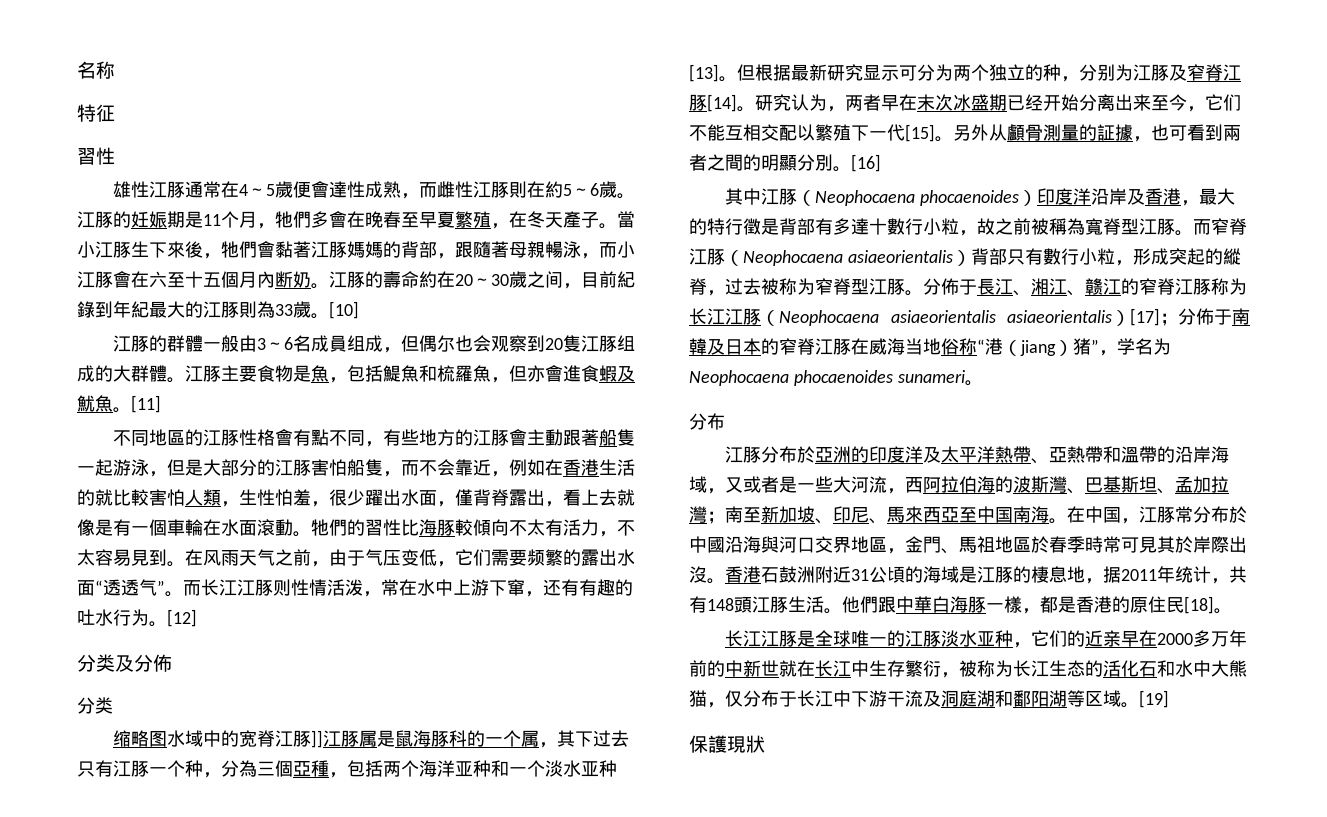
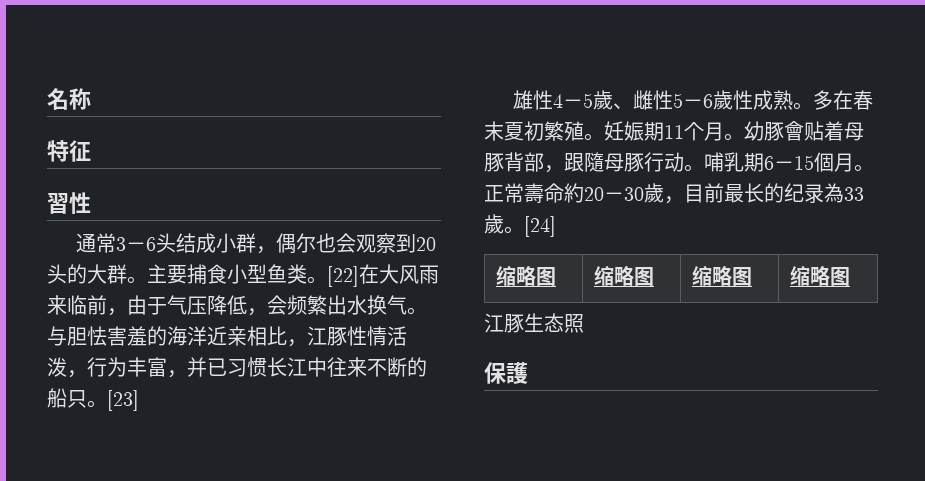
[113,181,636,199] [77,211,635,229] [77,241,635,259] [77,271,635,289] [77,301,359,319] [113,335,420,353] 雄性江豚通常在4～5歲便會達性成熟，而雌性江豚則在約5～6歲。江豚的妊娠期是11个月，牠們多會在晚春至早夏繁殖，在冬天產子。當小江豚生下來後，牠們會黏著江豚媽媽的背部，跟隨著母親暢泳，而小江豚會在六至十五個月內断奶。江豚的壽命約在20～30歲之间，目前紀錄到年紀最大的江豚則為33歲。[10] // 江豚的群體一般由3～6名成員组成，但 -> [75,233,276,254] 通常3－6头结成小群，
[563,335,636,352] [77,365,635,383] [77,395,161,413] [113,429,636,447] [77,459,635,477] [77,489,635,507] [77,519,635,537] [77,549,635,567] [77,579,633,597] [77,609,197,627] [77,654,172,672] [77,697,113,714] [113,730,630,748] [77,760,617,778] [689,64,1241,82] [689,94,1241,112] [689,124,1241,142] [689,154,881,172] [725,188,1236,206] [689,218,1247,236] [689,248,1241,266] [689,278,1247,296] [689,308,1250,326] [689,338,1171,356] [689,370,983,386] [689,413,725,430] [725,446,1230,464] [689,476,1229,494] [689,506,1247,524] [689,536,1247,554] [689,566,1247,584] [689,596,1232,614] [725,630,1248,648] [689,660,1247,678] [689,690,1169,708] 隻江豚组成的大群體。江豚主要食物是魚，包括鯷魚和梳羅魚，但亦會進食蝦及魷魚。[11] // 不同地區的江豚性格會有點不同，有些地方的江豚會主動跟著船隻一起游泳，但是大部分的江豚害怕船隻，而不会靠近，例如在香港生活的就比較害怕人類，生性怕羞，很少躍出水面，僅背脊露出，看上去就像是有一個車輪在水面滾動。牠們的習性比海豚較傾向不太有活力，不太容易見到。在风雨天气之前，由于气压变低，它们需要频繁的露出水面“透透气”。而长江江豚则性情活泼，常在水中上游下窜，还有有趣的吐水行为。[12] // 分类及分佈 // 分类 // 缩略图水域中的宽脊江豚]]江豚属是鼠海豚科的一个属，其下过去只有江豚一个种，分為三個亞種，包括两个海洋亚种和一个淡水亚种[13]。但根据最新研究显示可分为两个独立的种，分别为江豚及窄脊江豚[14]。研究认为，两者早在末次冰盛期已经开始分离出来至今，它们不能互相交配以繁殖下一代[15]。另外从顱骨測量的証據，也可看到兩者之間的明顯分別。[16] // 其中江豚（Neophocaena phocaenoides）印度洋沿岸及香港，最大的特行徵是背部有多達十數行小粒，故之前被稱為寬脊型江豚。而窄脊江豚（Neophocaena asiaeorientalis）背部只有數行小粒，形成突起的縱脊，过去被称为窄脊型江豚。分佈于長江、湘江、赣江的窄脊江豚称为长江江豚（Neophocaena asiaeorientalis asiaeorientalis）[17]；分佈于南韓及日本的窄脊江豚在威海当地俗称“港（jiang）猪”，学名为Neophocaena phocaenoides sunameri。 // 分布 // 江豚分布於亞洲的印度洋及太平洋熱帶、亞熱帶和溫帶的沿岸海域，又或者是一些大河流，西阿拉伯海的波斯灣、巴基斯坦、孟加拉灣；南至新加坡、印尼、馬來西亞至中国南海。在中国，江豚常分布於中國沿海與河口交界地區，金門、馬祖地區於春季時常可見其於岸際出沒。香港石鼓洲附近31公頃的海域是江豚的棲息地，据2011年统计，共有148頭江豚生活。他們跟中華白海豚一樣，都是香港的原住民[18]。 // 长江江豚是全球唯一的江豚淡水亚种，它们的近亲早在2000多万年前的中新世就在长江中生存繁衍，被称为长江生态的活化石和水中大熊猫，仅分布于长江中下游干流及洞庭湖和鄱阳湖等区域。[19] -> [47,264,439,287] [47,295,427,316] [47,326,407,347] [47,357,427,378] [47,388,139,411] [512,90,873,110] [484,121,864,141] [484,152,874,173] [484,183,864,204] [484,214,556,237] [496,265,557,286] [594,265,655,286] [692,265,753,286] [790,265,851,286] [484,313,584,333] 头的大群。主要捕食小型鱼类。[22]在大风雨来临前，由于气压降低，会频繁出水换气。与胆怯害羞的海洋近亲相比，江豚性情活泼，行为丰富，并已习惯长江中往来不断的船只。[23] // 雄性4－5歲、雌性5－6歲性成熟。多在春末夏初繁殖。妊娠期11个月。幼豚會贴着母豚背部，跟隨母豚行动。哺乳期6－15個月。正常壽命約20－30歲，目前最长的纪录為33歲。[24] // 缩略图 | 缩略图 | 缩略图 | 缩略图 // 江豚生态照
[727,735,765,753] 現狀 -> (528, 373) none

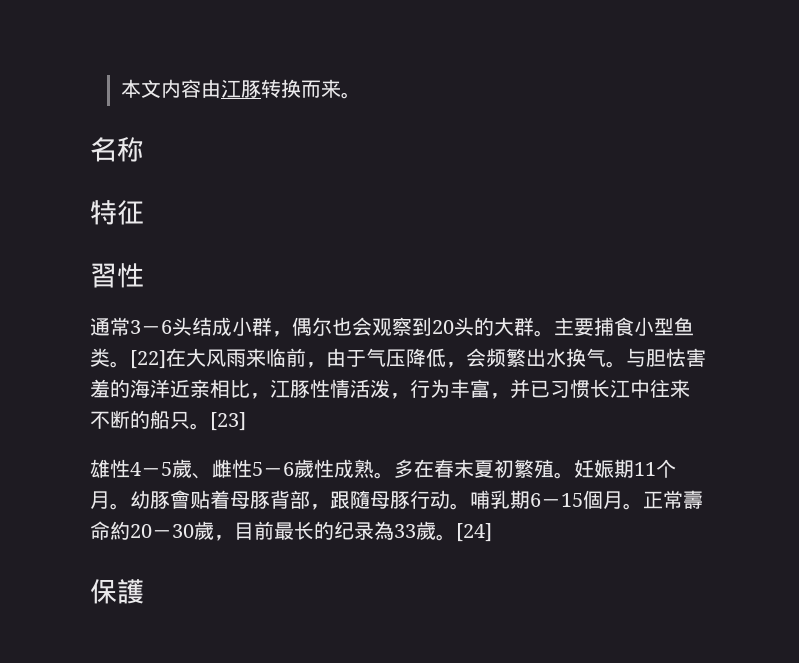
(47, 99) none -> [121,79,362,99] 本文内容由江豚转换而来。 //
[496,265,557,286] [594,265,655,286] [692,265,753,286] [790,265,851,286] [484,313,584,333] // 缩略图 | 缩略图 | 缩略图 | 缩略图 // 江豚生态照 -> (492, 532) none

